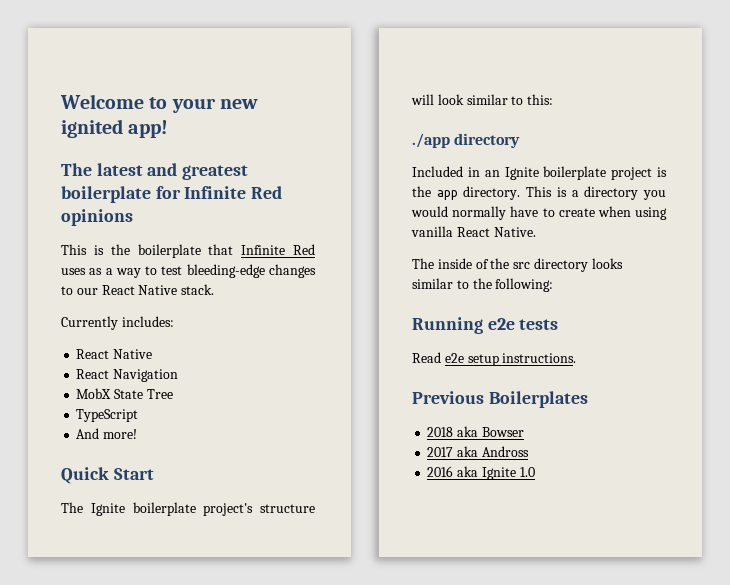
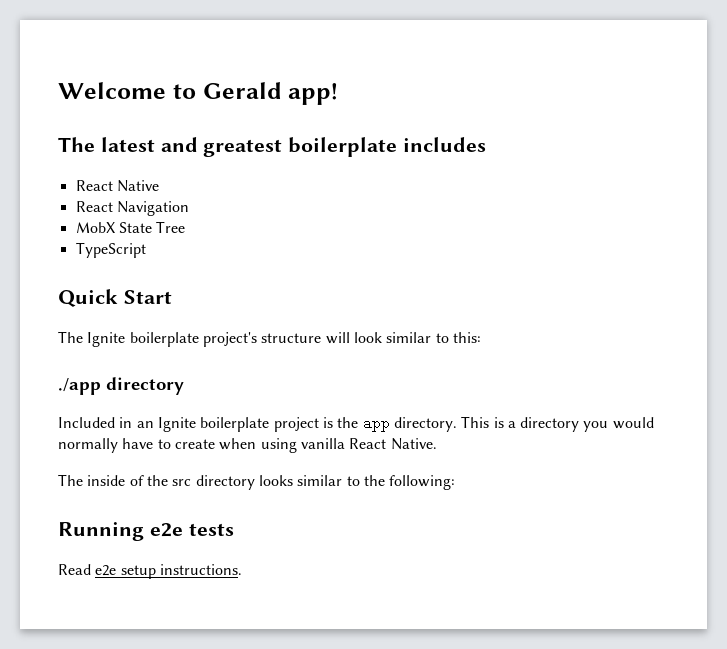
[171,98,258,113] [61,119,123,138] your new ignited -> [202,82,282,99] Gerald
[155,186,283,199] [61,209,133,226] [61,244,315,258] [61,264,316,278] [61,284,215,295] [61,316,174,330] for Infinite Red opinions // This is the boilerplate that Infinite Red uses as a way to test bleeding-edge changes to our React Native stack. // Currently includes: -> [403,137,487,152] includes
[76,428,138,439] // And more! -> (146, 250) none
[412,391,588,408] [427,426,524,437] [427,446,529,457] [427,466,535,480] // Previous Boilerplates // 2018 aka Bowser // 2017 aka Andross // 2016 aka Ignite 1.0 -> (242, 569) none

